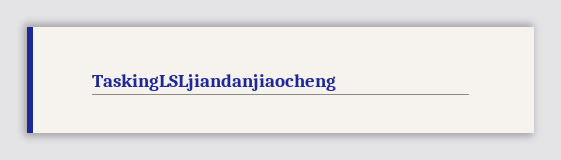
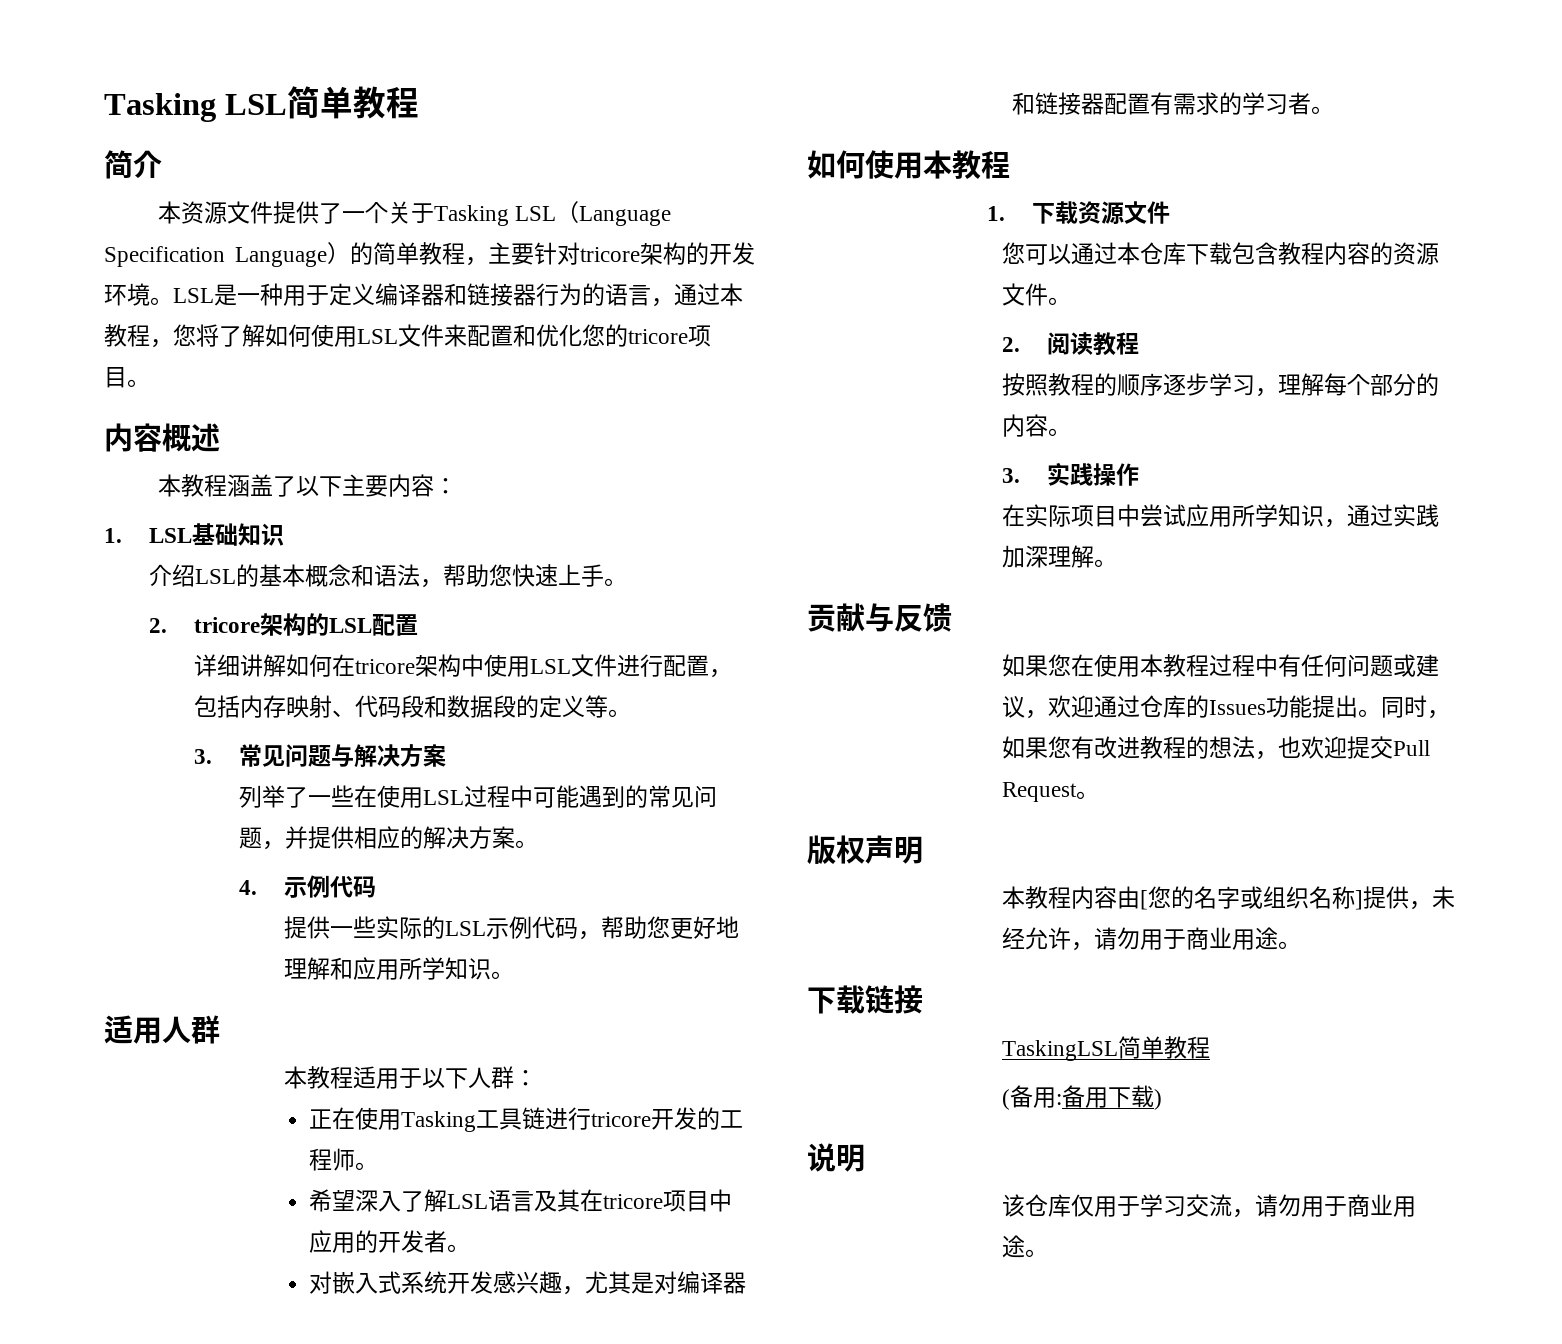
[92,74,336,91] TaskingLSLjiandanjiaocheng -> [104,86,419,122] [104,150,162,179] [157,201,671,226] [104,242,755,267] [104,283,743,307] [104,324,711,348] [104,367,150,388] [104,423,220,452] [157,474,457,497] [104,523,285,546] [149,564,628,588] [149,613,419,636] [194,654,733,678] [194,695,632,718] [194,744,447,768] [239,785,718,808] [239,826,539,850] [239,875,377,898] [284,916,740,940] [284,957,515,980] [104,1015,220,1044] [284,1066,538,1089] [309,1107,744,1132] [309,1148,379,1171] [309,1189,733,1212] [309,1230,471,1253] [309,1271,747,1295] [1012,92,1335,115] [807,150,1010,180] [987,201,1171,225] [1002,242,1440,265] [1002,283,1072,306] [1002,332,1140,356] [1002,373,1440,397] [1002,414,1072,437] [1002,462,1140,486] [1002,504,1440,528] [1002,545,1118,568] [807,603,952,632] [1002,654,1440,677] [1002,695,1451,719] [1002,736,1431,760] [1002,782,1100,802] [807,835,923,864] [1002,886,1456,910] [1002,927,1302,951] [807,985,923,1014] [1002,1036,1211,1061] [1002,1085,1163,1110] [807,1143,865,1172] [1002,1194,1417,1218] [1002,1235,1049,1258] Tasking LSL简单教程 // 简介 // 本资源文件提供了一个关于Tasking LSL（Language Specification Language）的简单教程，主要针对tricore架构的开发环境。LSL是一种用于定义编译器和链接器行为的语言，通过本教程，您将了解如何使用LSL文件来配置和优化您的tricore项目。 // 内容概述 // 本教程涵盖了以下主要内容： // 1. LSL基础知识 // 介绍LSL的基本概念和语法，帮助您快速上手。 // 2. tricore架构的LSL配置 // 详细讲解如何在tricore架构中使用LSL文件进行配置，包括内存映射、代码段和数据段的定义等。 // 3.常见问题与解决方案 // 列举了一些在使用LSL过程中可能遇到的常见问题，并提供相应的解决方案。 // 4.示例代码 // 提供一些实际的LSL示例代码，帮助您更好地理解和应用所学知识。 // 适用人群 // 本教程适用于以下人群： // 正在使用Tasking工具链进行tricore开发的工程师。 // 希望深入了解LSL语言及其在tricore项目中应用的开发者。 // 对嵌入式系统开发感兴趣，尤其是对编译器和链接器配置有需求的学习者。 // 如何使用本教程 // 1.下载资源文件 // 您可以通过本仓库下载包含教程内容的资源文件。 // 2.阅读教程 // 按照教程的顺序逐步学习，理解每个部分的内容。 // 3.实践操作 // 在实际项目中尝试应用所学知识，通过实践加深理解。 // 贡献与反馈 // 如果您在使用本教程过程中有任何问题或建议，欢迎通过仓库的Issues功能提出。同时，如果您有改进教程的想法，也欢迎提交Pull Request。 // 版权声明 // 本教程内容由[您的名字或组织名称]提供，未经允许，请勿用于商业用途。 // 下载链接 // TaskingLSL简单教程 // (备用:备用下载) // 说明 // 该仓库仅用于学习交流，请勿用于商业用途。

